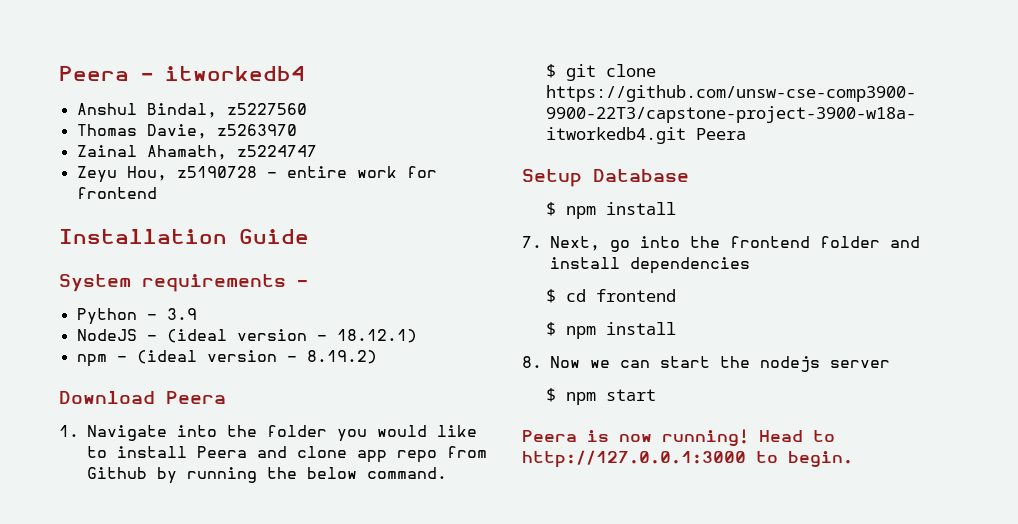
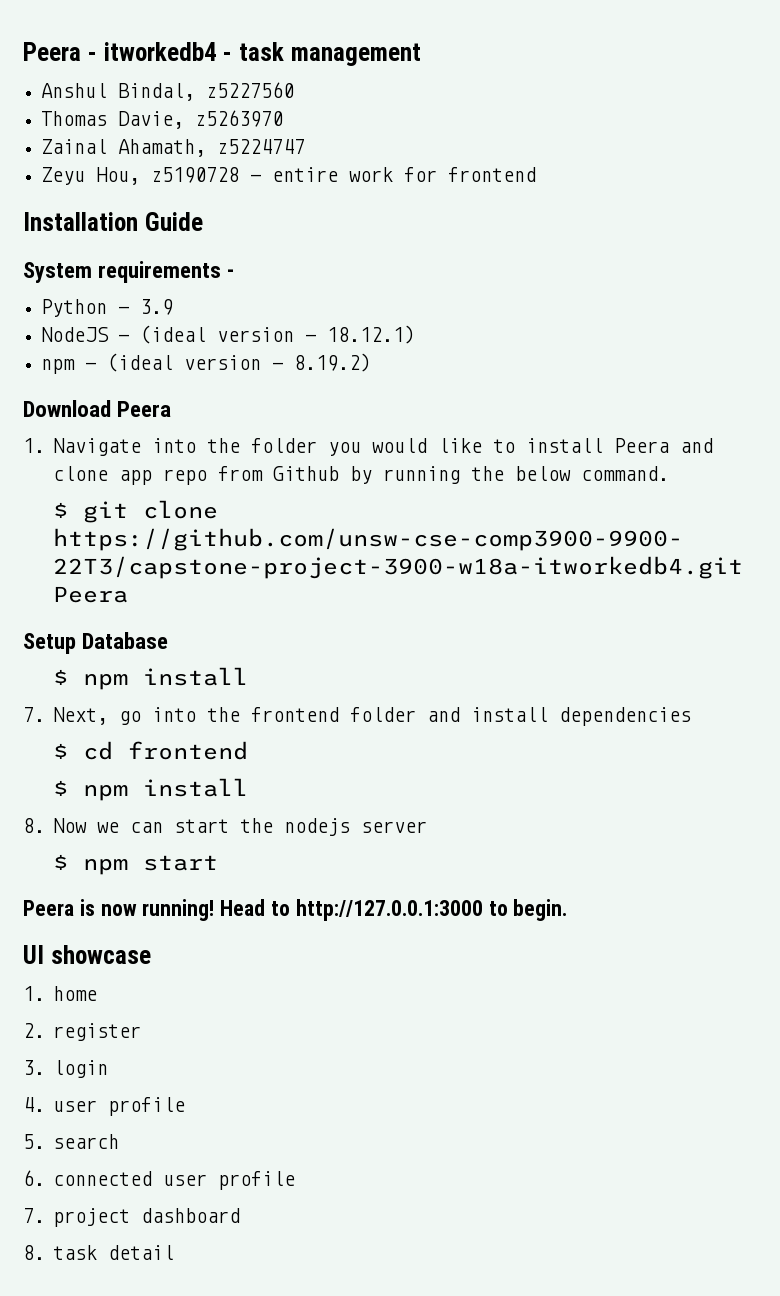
(305, 73) none -> [223,42,421,66] - task management
(853, 459) none -> [23,945,151,964] [23,986,98,1001] [23,1023,142,1041] [23,1060,109,1078] [23,1097,186,1116] [23,1134,120,1149] [23,1170,296,1190] [23,1208,241,1227] [23,1245,175,1260] // UI showcase // 1. home // 2. register // 3. login // 4. user profile // 5. search // 6. connected user profile // 7. project dashboard // 8. task detail

